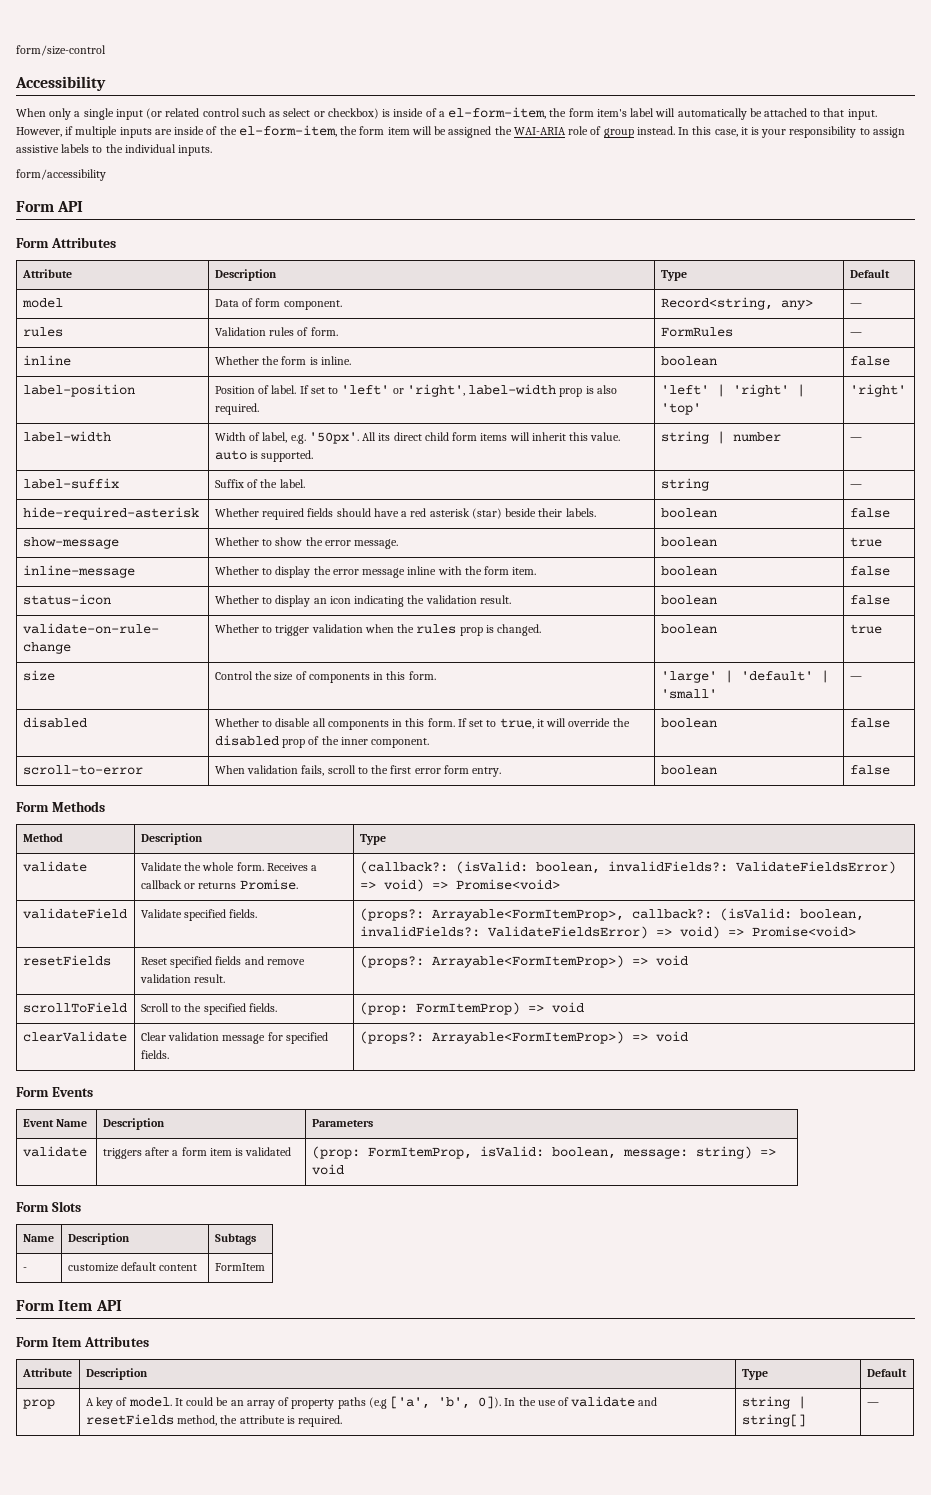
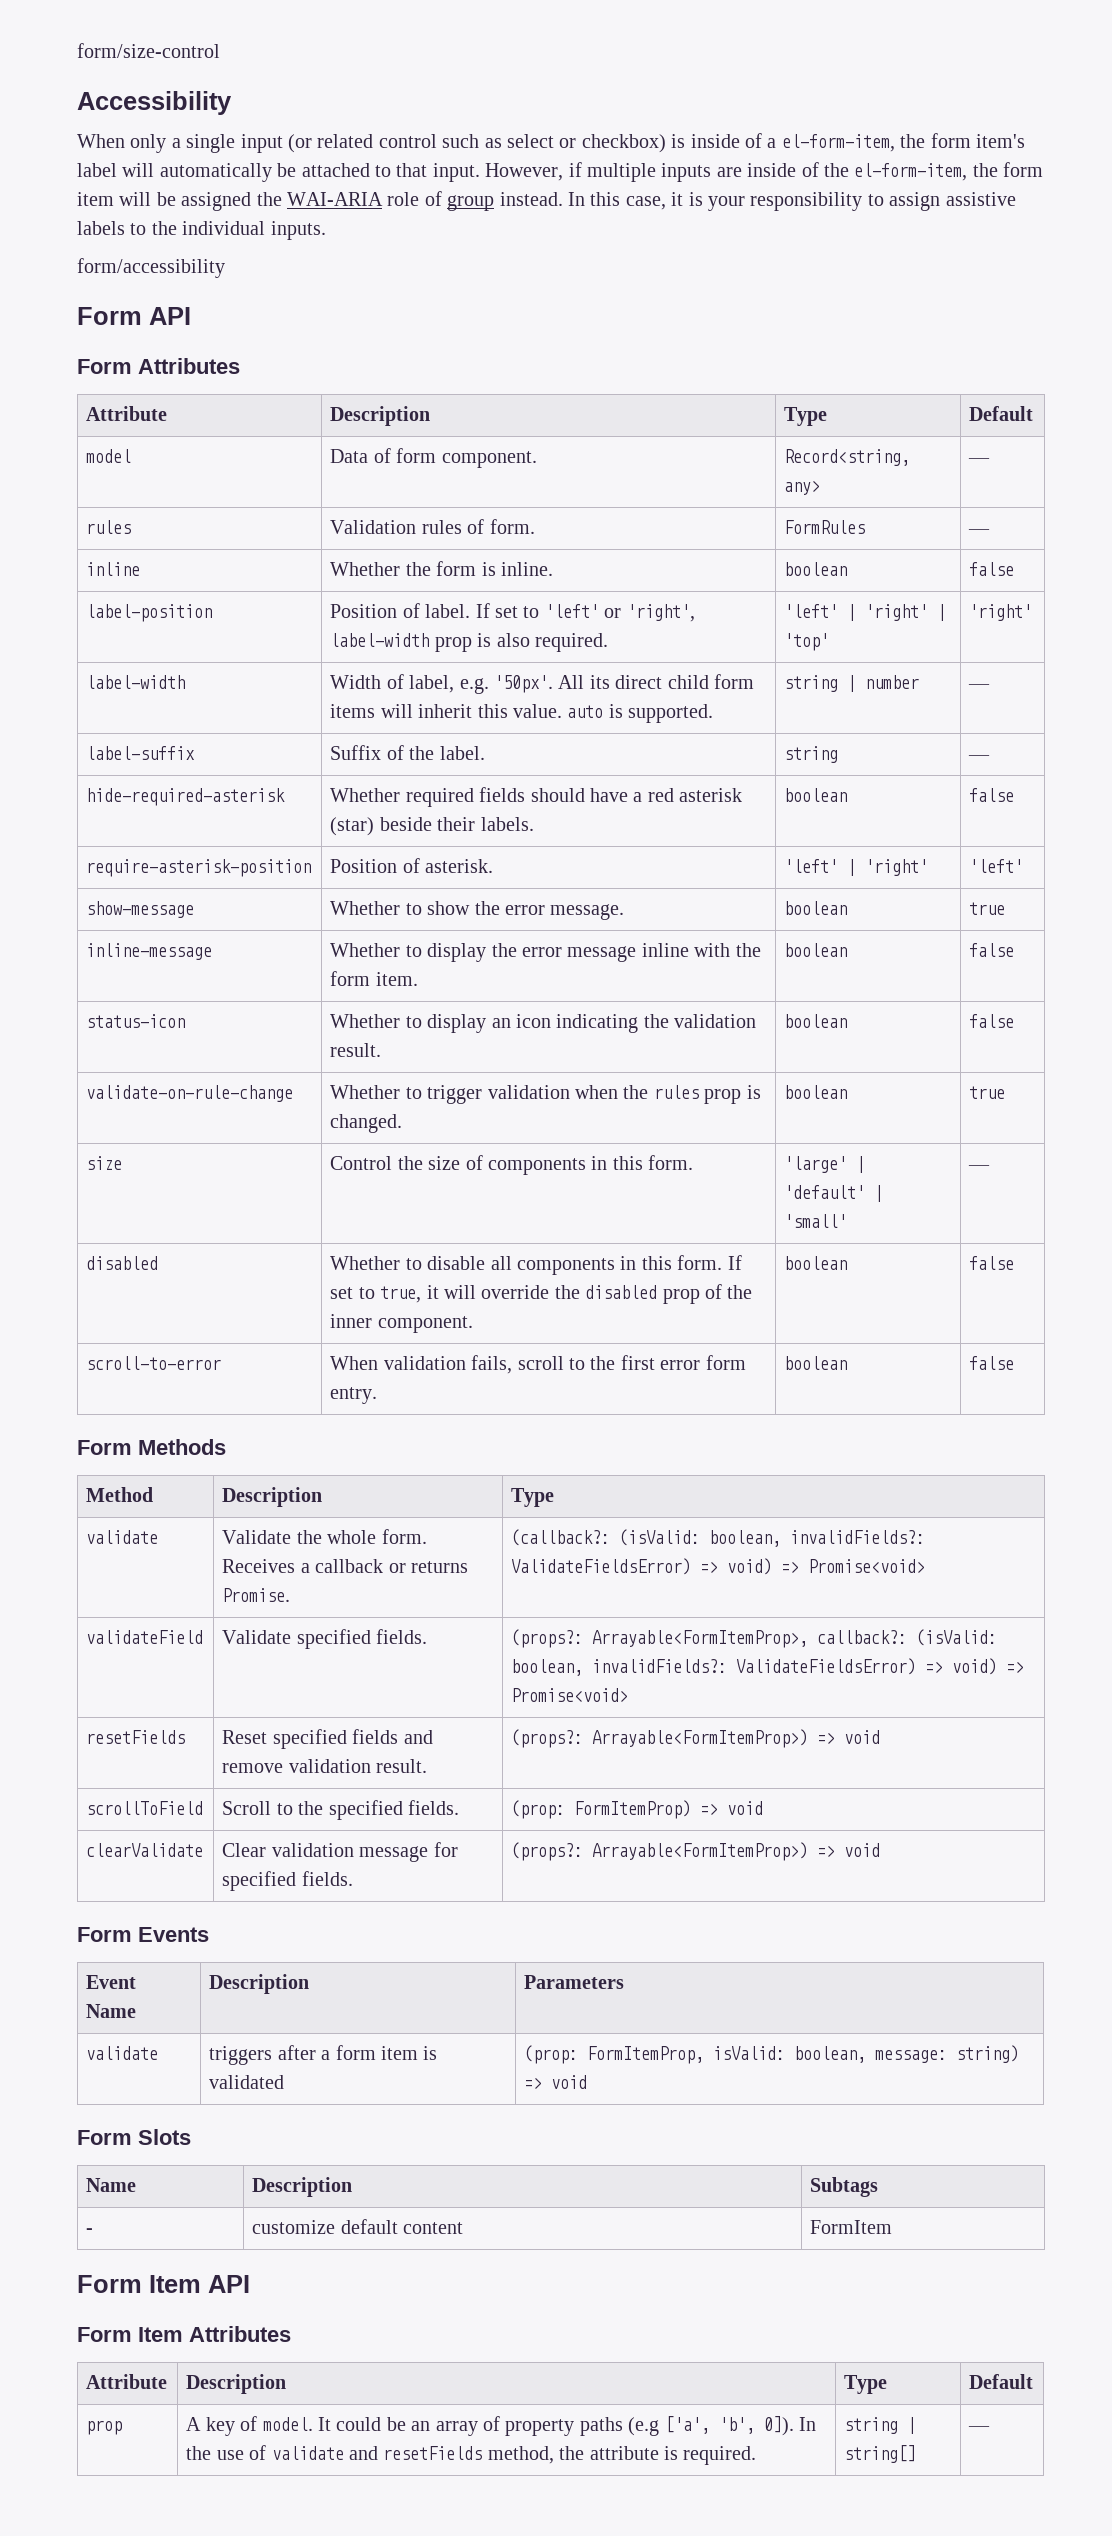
(890, 513) none -> [86,859,312,877] [330,858,494,873] [784,859,929,876] [969,859,1024,873] // require-asterisk-position | Position of asterisk. | 'left' | 'right' | 'left'

